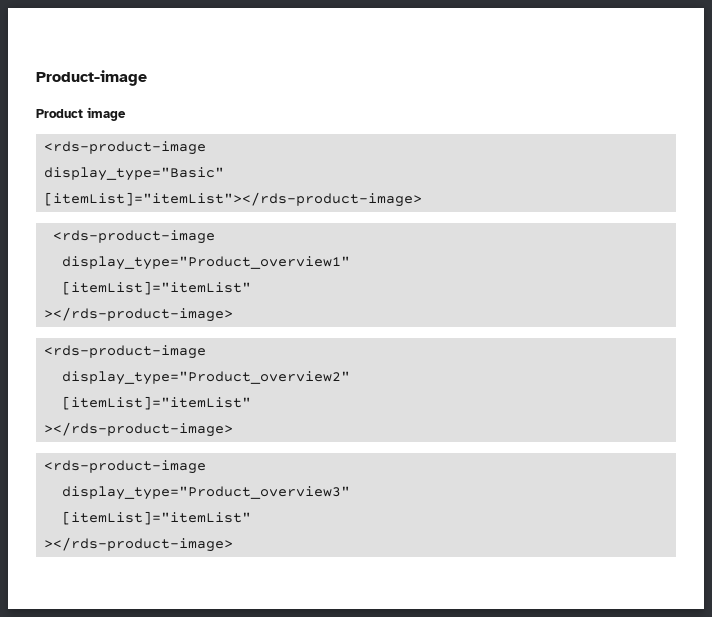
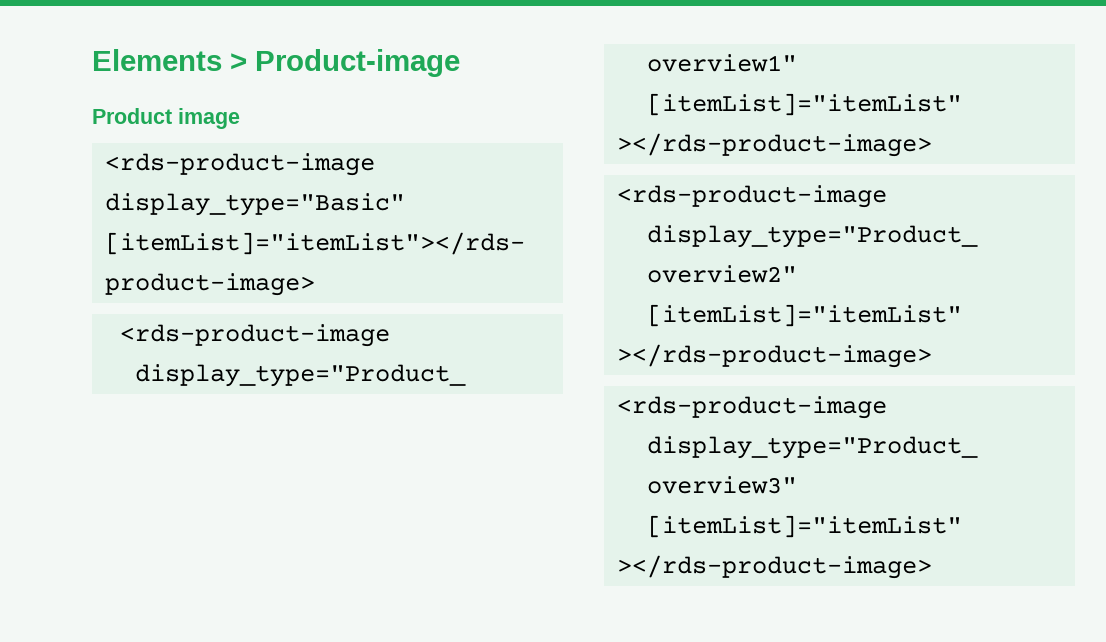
(36, 78) none -> [92,49,247,71] Elements >

